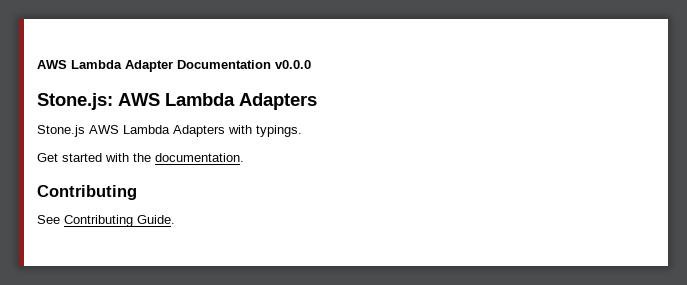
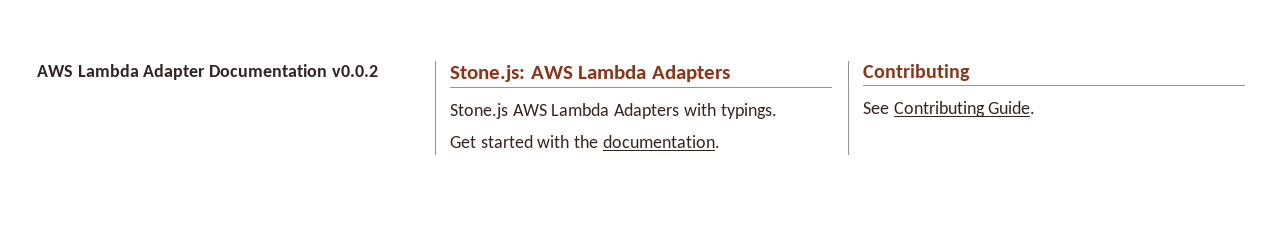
[275,60,311,69] v0.0.0 -> [331,65,378,77] v0.0.2

